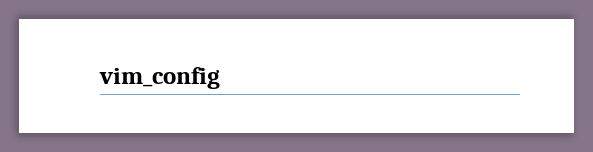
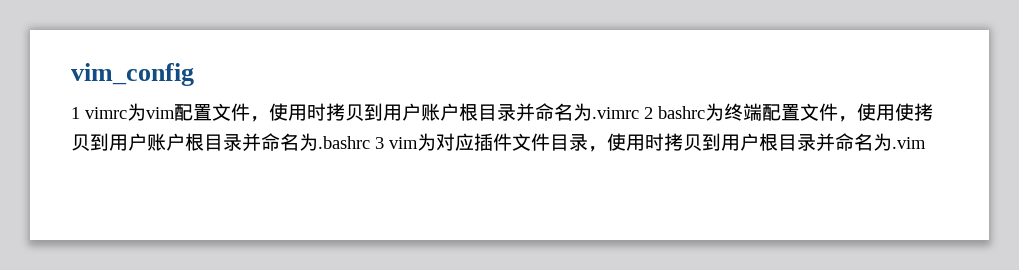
(220, 78) none -> [71,103,933,122] [71,133,926,152] // 1 vimrc为vim配置文件，使用时拷贝到用户账户根目录并命名为.vimrc 2 bashrc为终端配置文件，使用使拷贝到用户账户根目录并命名为.bashrc 3 vim为对应插件文件目录，使用时拷贝到用户根目录并命名为.vim

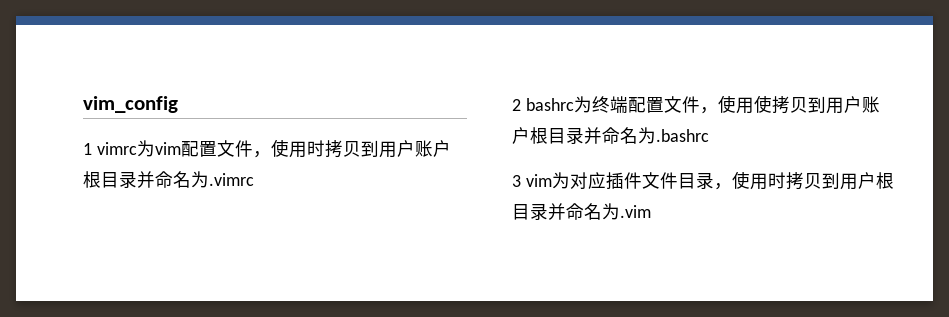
(639, 113) none -> (254, 179) //
(370, 142) none -> (709, 135) //

